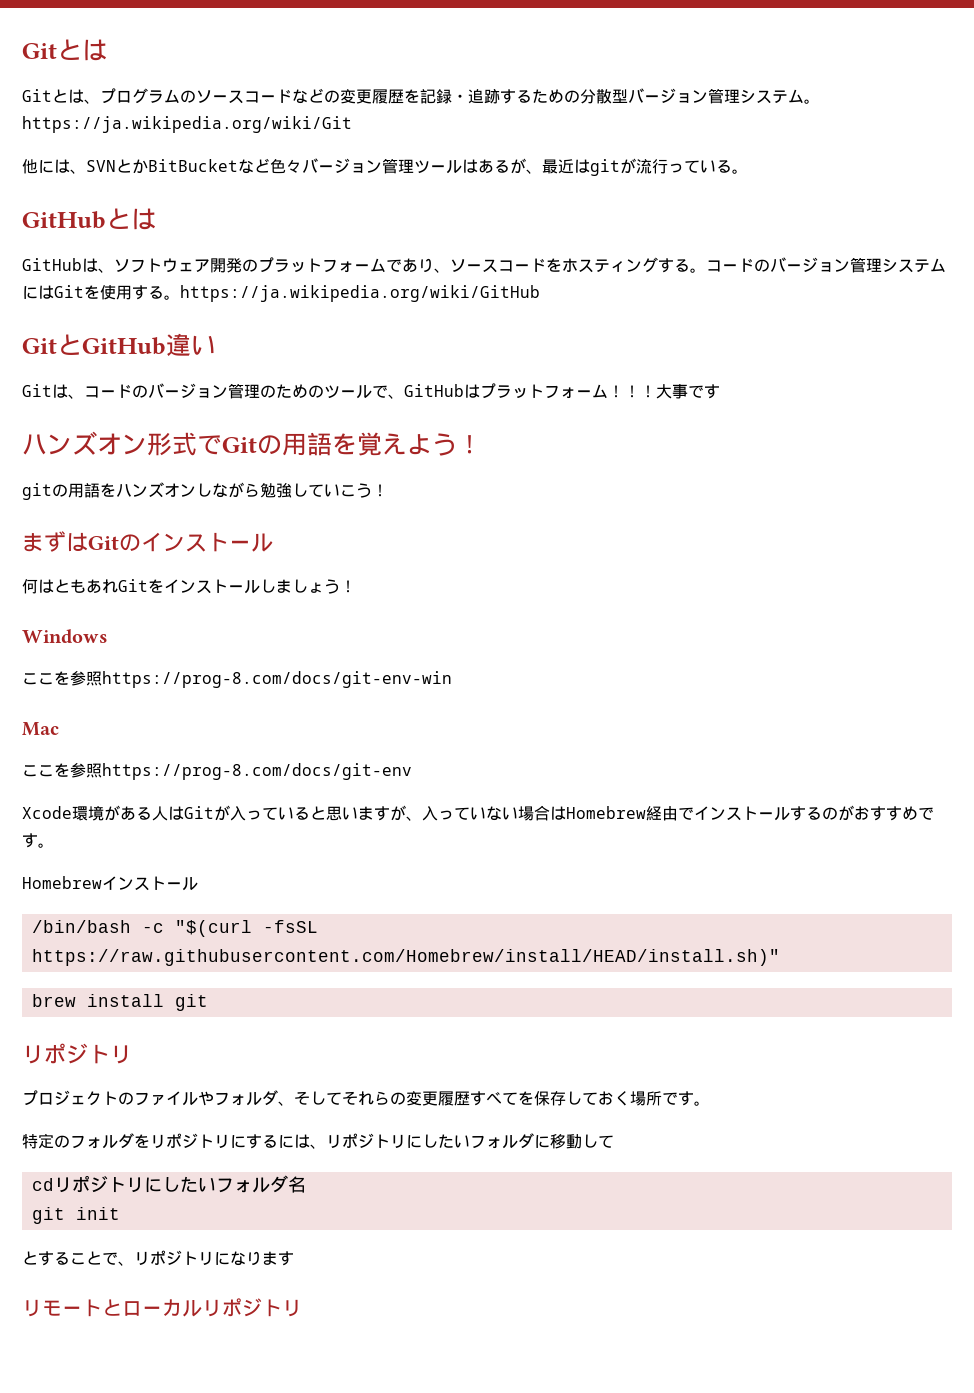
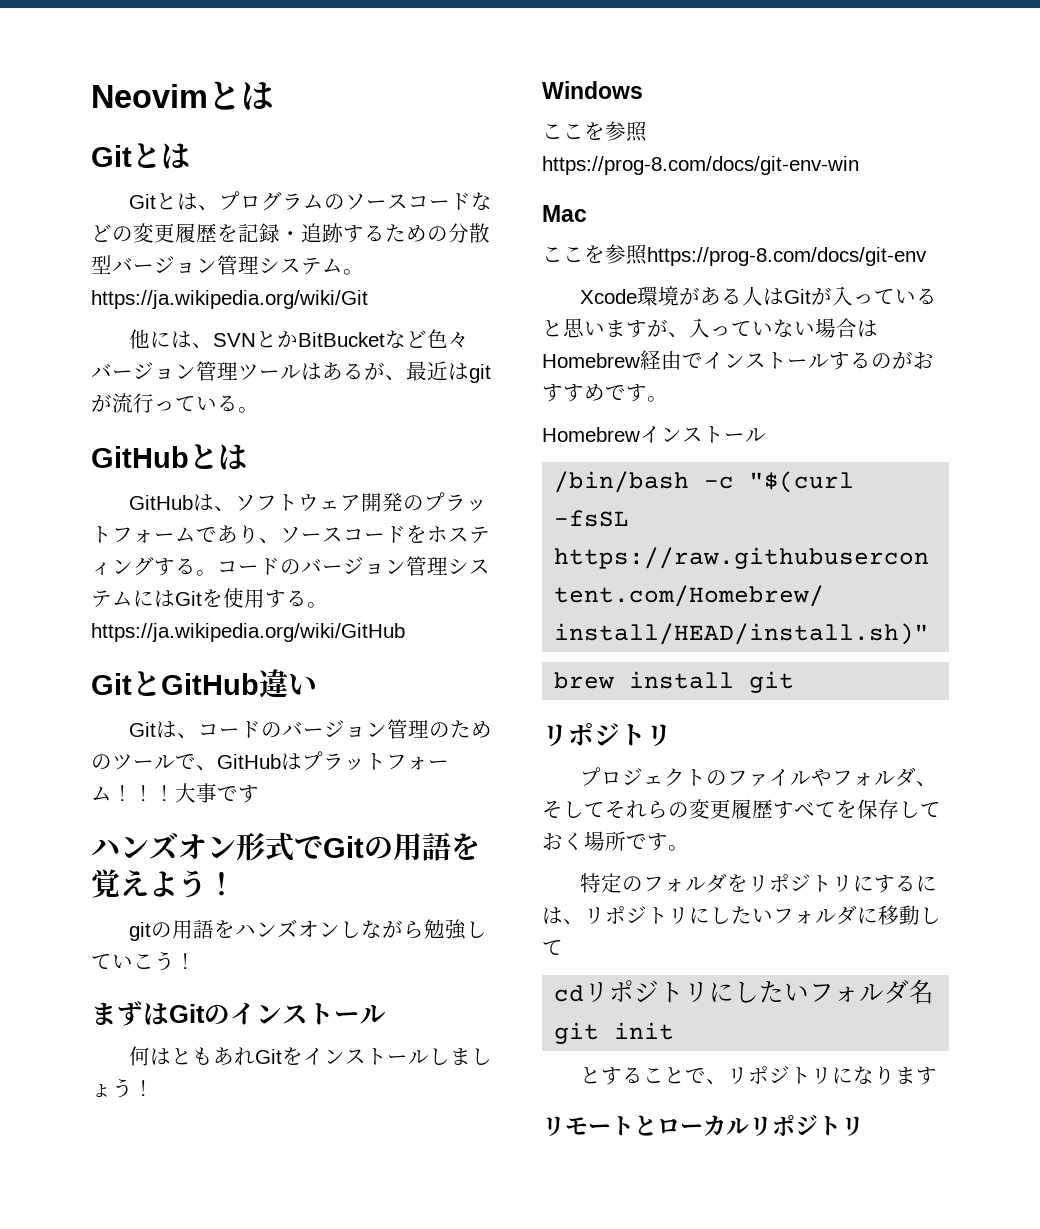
(22, 51) none -> [91,81,274,110] Neovimとは //

